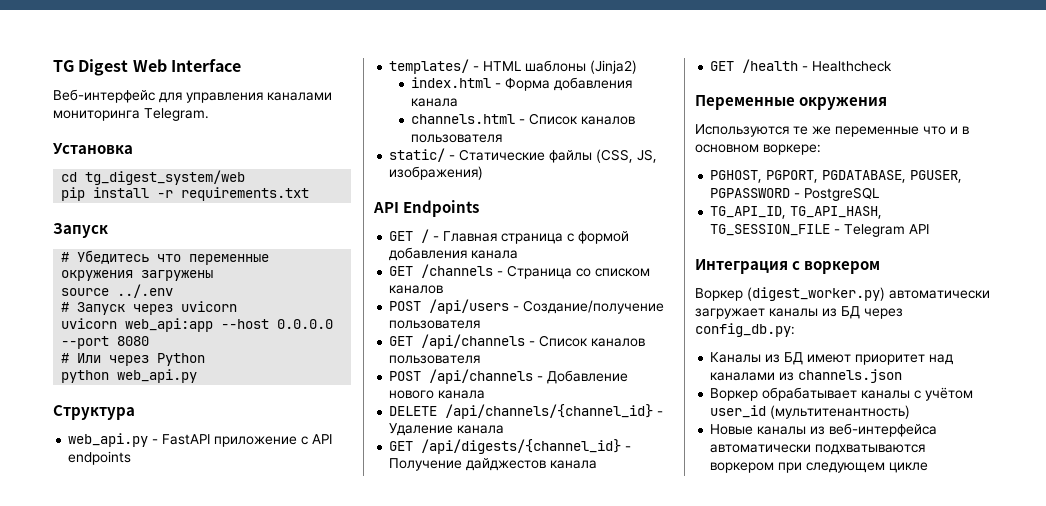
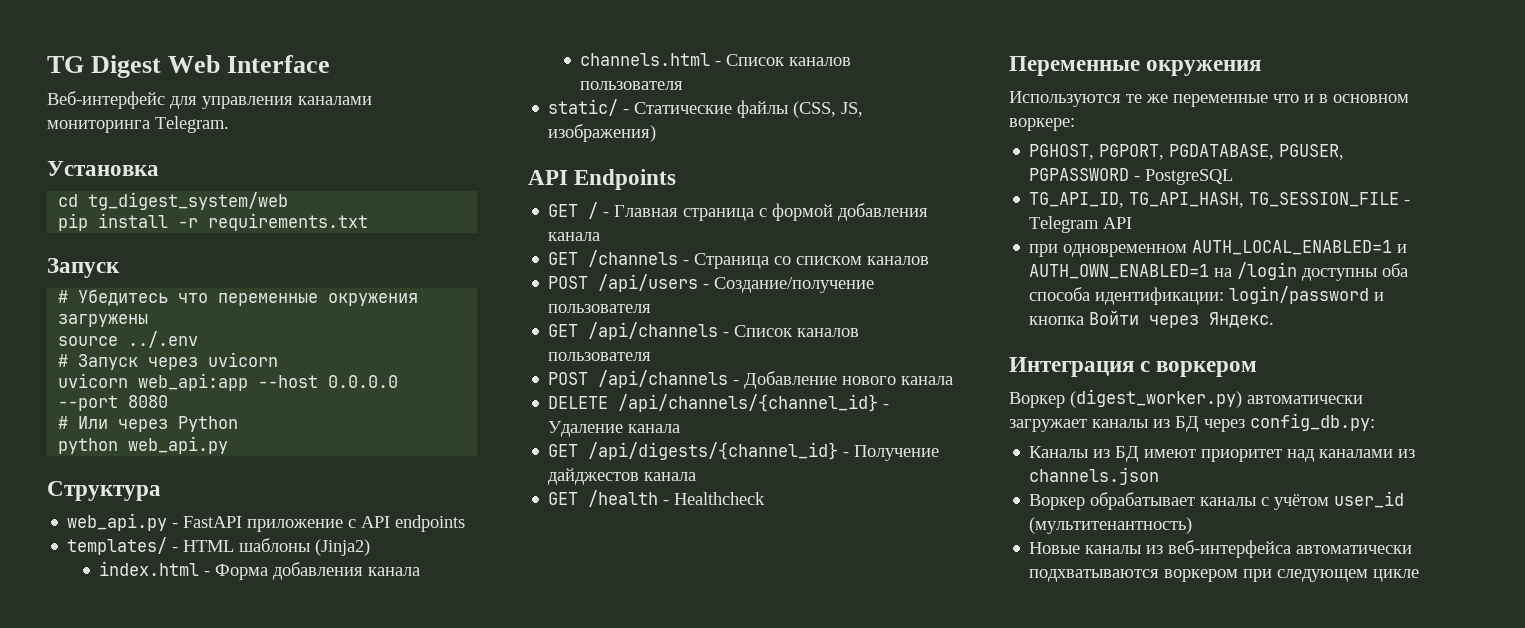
(930, 229) none -> [1029,240,1408,257] [1029,262,1409,281] [1029,286,1385,305] [1029,310,1275,328] // при одновременном AUTH_LOCAL_ENABLED=1 и AUTH_OWN_ENABLED=1 на /login доступны оба способа идентификации: login/password и кнопка Войти через Яндекс.

